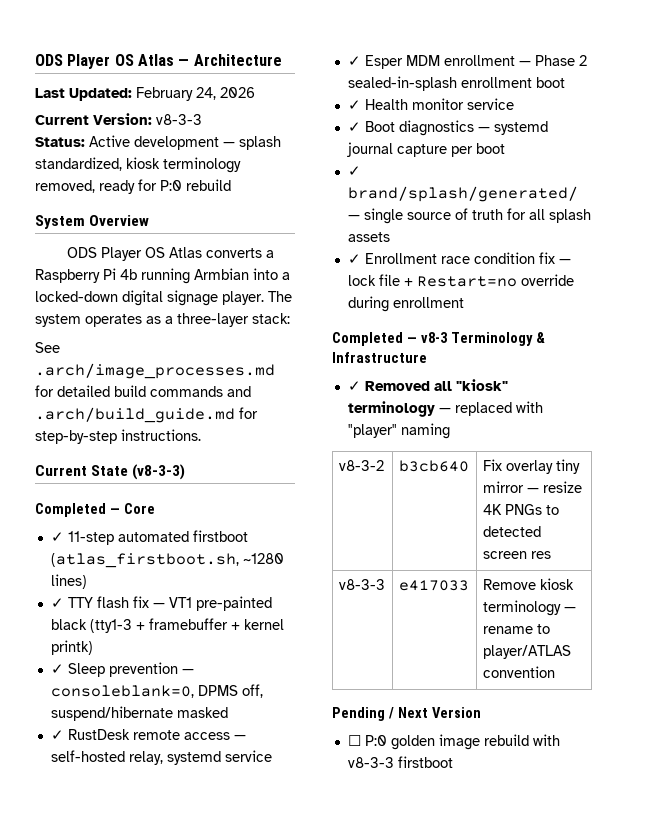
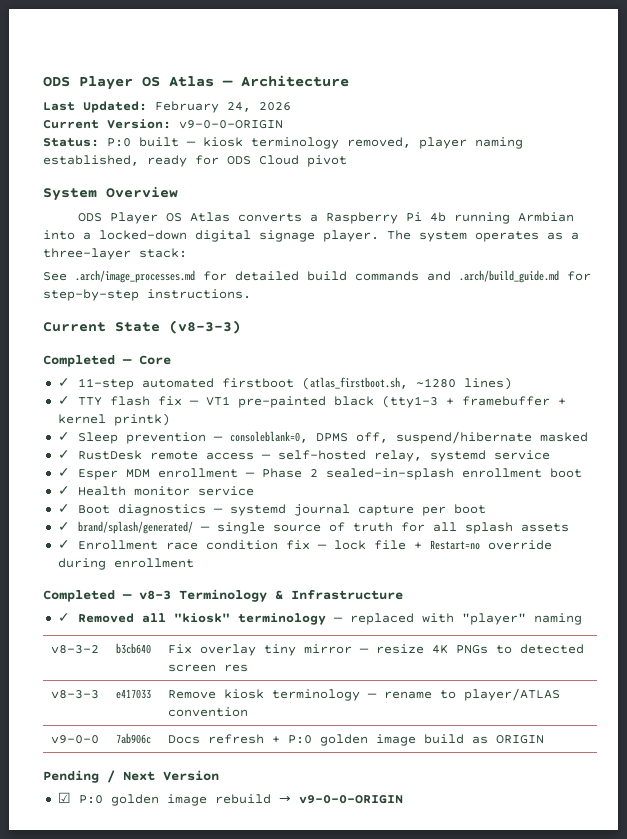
[156,114,202,125] v8-3-3 -> [179,120,283,129] v9-0-0-ORIGIN
[89,135,281,150] [35,157,241,173] [35,179,231,194] Active development — splash standardized, kiosk terminology removed, ready for P:0 rebuild -> [107,137,523,149] [43,155,347,167] P:0 built — kiosk terminology removed, player naming established, ready for ODS Cloud pivot
(555, 672) none -> [51,735,100,744] [116,733,152,744] [168,734,545,746] // v9-0-0 | 7ab906c | Docs refresh + P:0 golden image build as ORIGIN
[347,735,361,746] ☐ -> [57,792,71,803] ☑
[532,734,560,746] [347,756,453,768] with v8-3-3 firstboot -> [278,795,403,804] → v9-0-0-ORIGIN

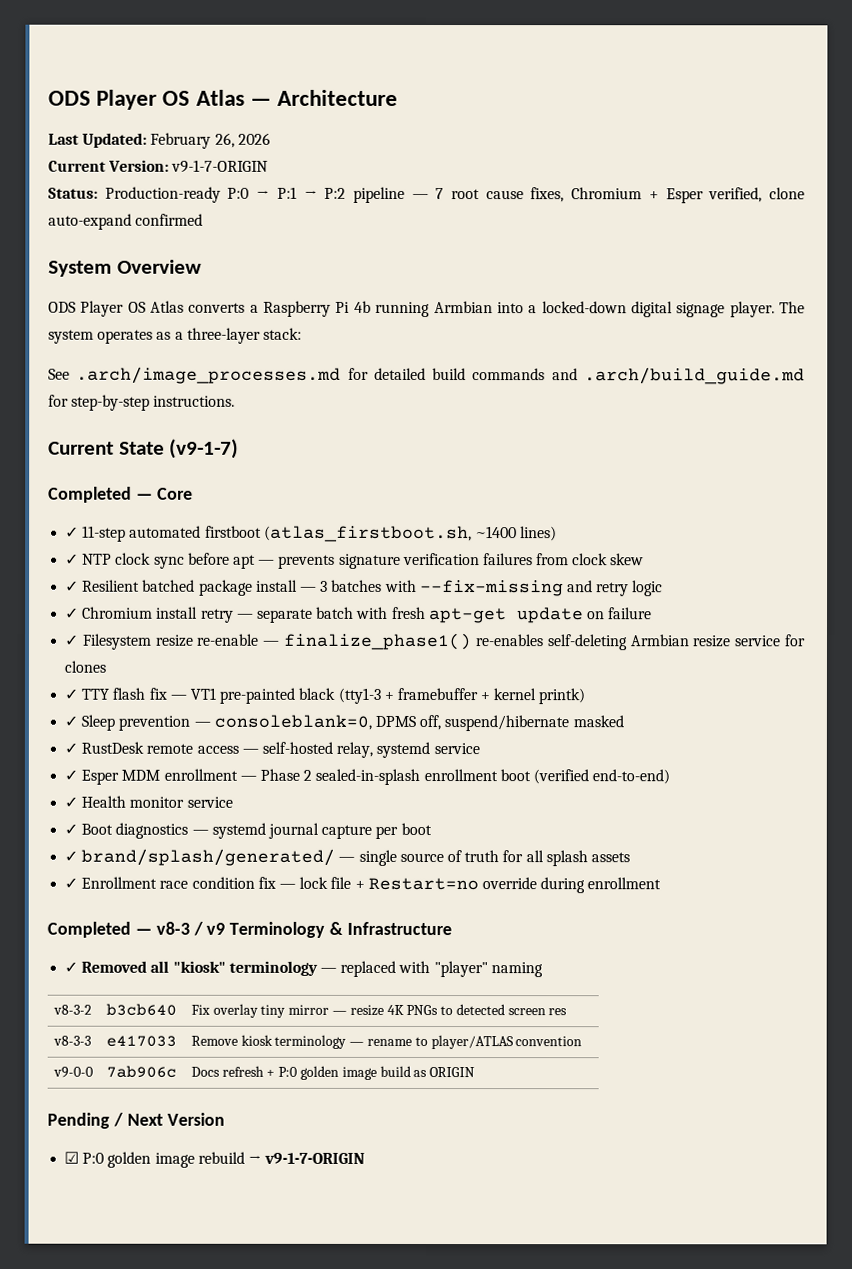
[227,102,251,112] 24, -> [214,132,235,148] 26,
[179,120,283,129] v9-0-0-ORIGIN -> [171,159,269,173] v9-1-7-ORIGIN
[107,137,523,149] [43,155,347,167] P:0 built — kiosk terminology removed, player naming established, ready for ODS Cloud pivot -> [104,186,806,204] [48,213,204,230] Production-ready P:0 → P:1 → P:2 pipeline — 7 root cause fixes, Chromium + Esper verified, clone auto-expand confirmed
[169,320,241,334] (v8-3-3) -> [169,438,240,459] (v9-1-7)
[415,378,456,388] ~1280 -> [474,526,517,539] ~1400
(512, 383) none -> [65,552,645,569] [65,579,664,597] [65,606,653,624] [64,632,806,651] [64,660,107,673] // ✓ NTP clock sync before apt — prevents signature verification failures from clock skew // ✓ Resilient batched package install — 3 batches with --fix-missing and retry logic // ✓ Chromium install retry — separate batch with fresh apt-get update on failure // ✓ Filesystem resize re-enable — finalize_phase1() re-enables self-deleting Armbian resize service for clones
(582, 473) none -> [532,769,671,785] (verified end-to-end)
(171, 595) none -> [192,921,226,936] / v9
[298,795,403,804] v9-0-0-ORIGIN -> [264,1152,366,1164] v9-1-7-ORIGIN

